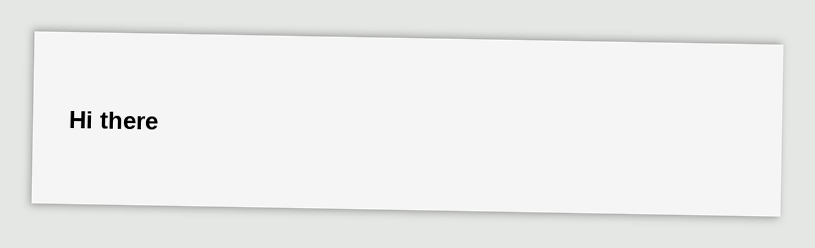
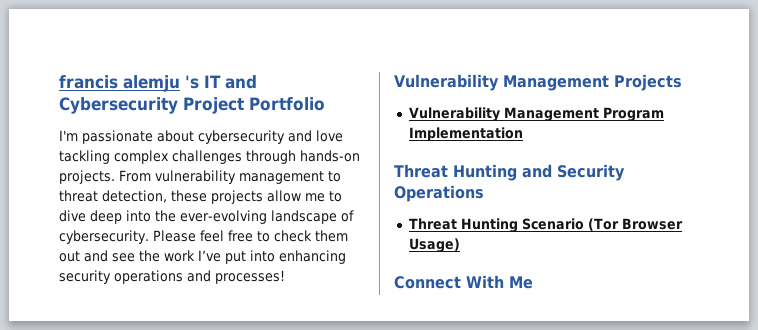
[68,110,159,130] Hi there -> [59,75,257,92] [59,97,325,114] [59,130,343,144] [59,150,360,164] [59,170,341,184] [59,190,342,204] [59,210,354,224] [59,230,348,244] [59,250,346,264] [59,270,285,284] [394,74,682,91] [408,107,664,122] [408,127,523,141] [394,164,625,181] [394,185,484,202] [408,218,683,233] [408,238,460,253] [394,275,533,289] francis alemju 's IT and Cybersecurity Project Portfolio // I'm passionate about cybersecurity and love tackling complex challenges through hands-on projects. From vulnerability management to threat detection, these projects allow me to dive deep into the ever-evolving landscape of cybersecurity. Please feel free to check them out and see the work I’ve put into enhancing security operations and processes! // Vulnerability Management Projects // Vulnerability Management Program Implementation // Threat Hunting and Security Operations // Threat Hunting Scenario (Tor Browser Usage) // Connect With Me

